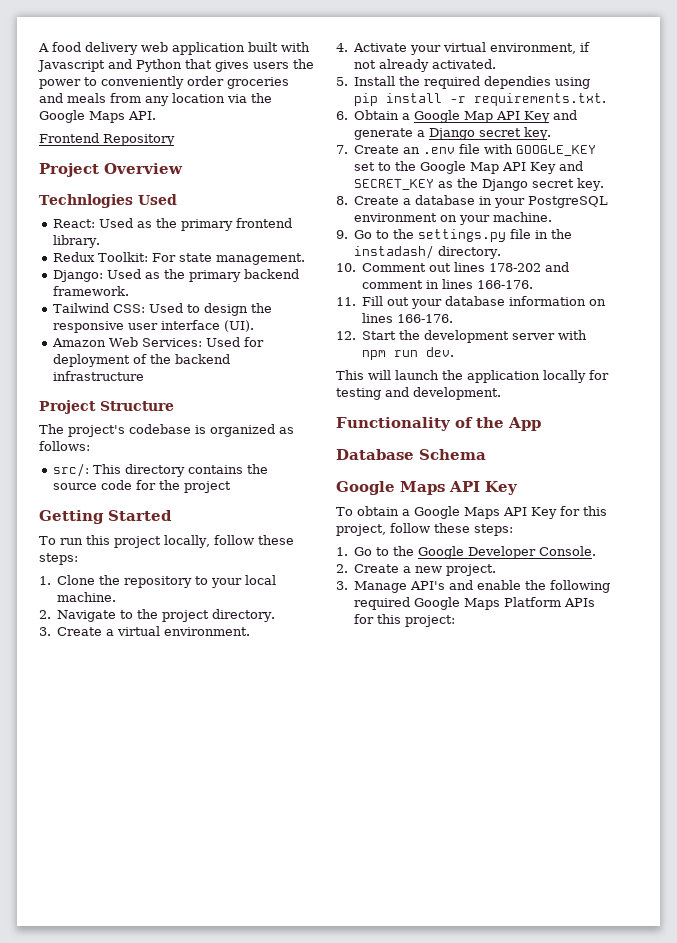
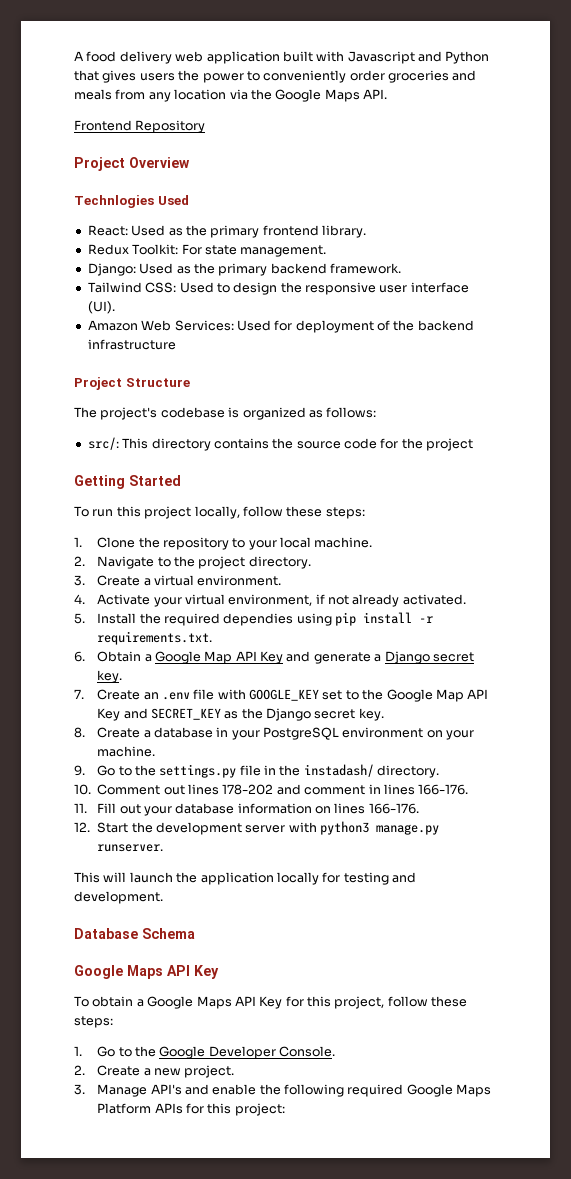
[362,347,455,360] npm run dev. -> [320,821,440,835] [97,844,164,852] python3 manage.py runserver.
[336,417,541,431] // Functionality of the App -> (163, 897) none

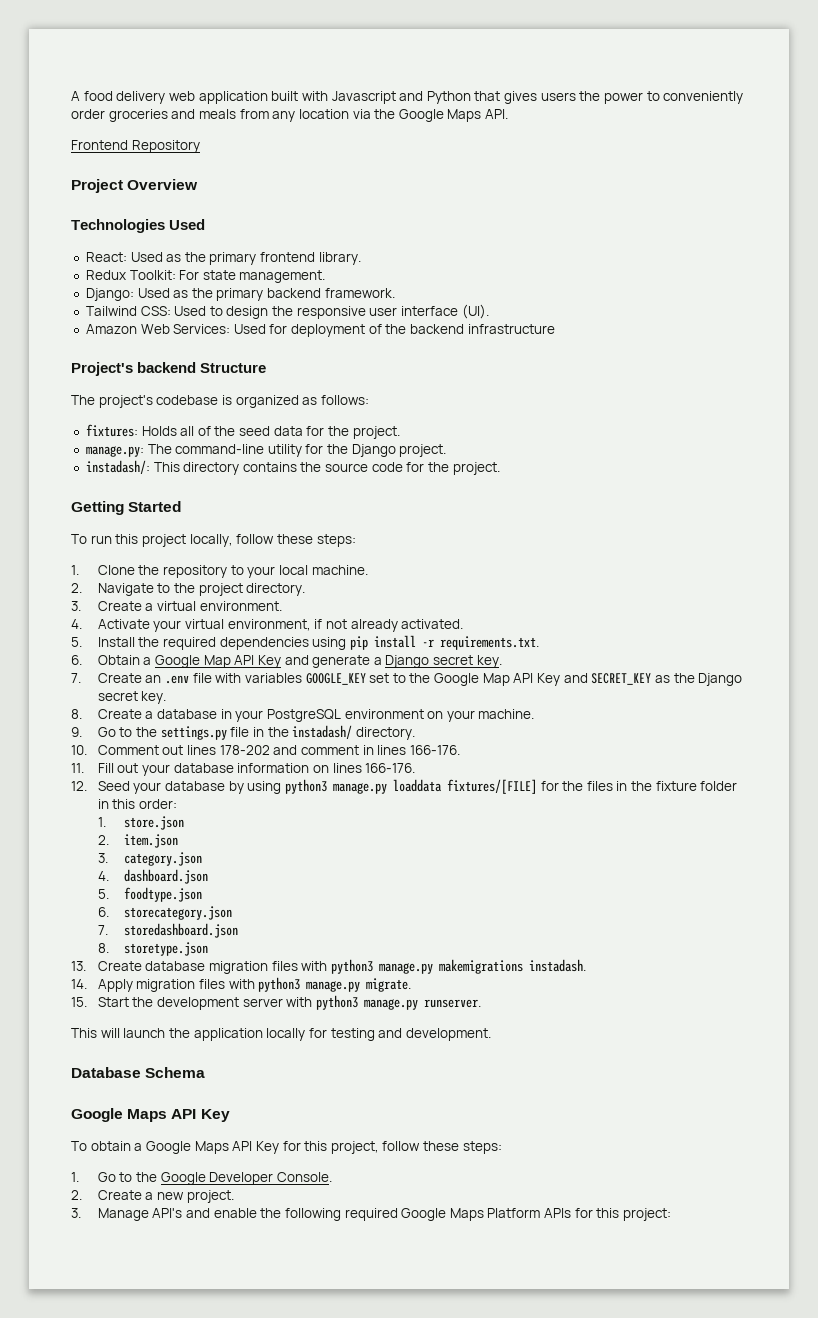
[74,195,154,208] Technlogies -> [71,219,165,233] Technologies
[74,377,122,390] Project -> [71,362,197,376] Project's backend
[87,437,119,450] src/: -> [85,424,400,439] [85,444,447,457] [85,460,150,474] fixtures: Holds all of the seed data for the project. // manage.py: The command-line utility for the Django project. // instadash/:
[426,438,474,451] project -> [452,462,500,475] project.
[223,613,294,626] dependies -> [219,637,309,650] dependencies
(246, 694) none -> [244,673,302,683] variables
(90, 827) none -> [97,779,738,794] [97,799,177,809] [97,816,185,830] [97,834,179,848] [97,852,203,866] [97,869,209,884] [97,887,203,902] [97,906,233,920] [97,923,239,938] [97,942,209,956] [71,959,586,974] [71,977,412,992] [71,997,87,1007] Seed your database by using python3 manage.py loaddata fixtures/[FILE] for the files in the fixture folder in this order: // 1. store.json // 2. item.json // 3. category.json // 4. dashboard.json // 5. foodtype.json // 6. storecategory.json // 7. storedashboard.json // 8. storetype.json // 13. Create database migration files with python3 manage.py makemigrations instadash. // 14. Apply migration files with python3 manage.py migrate. // 15.

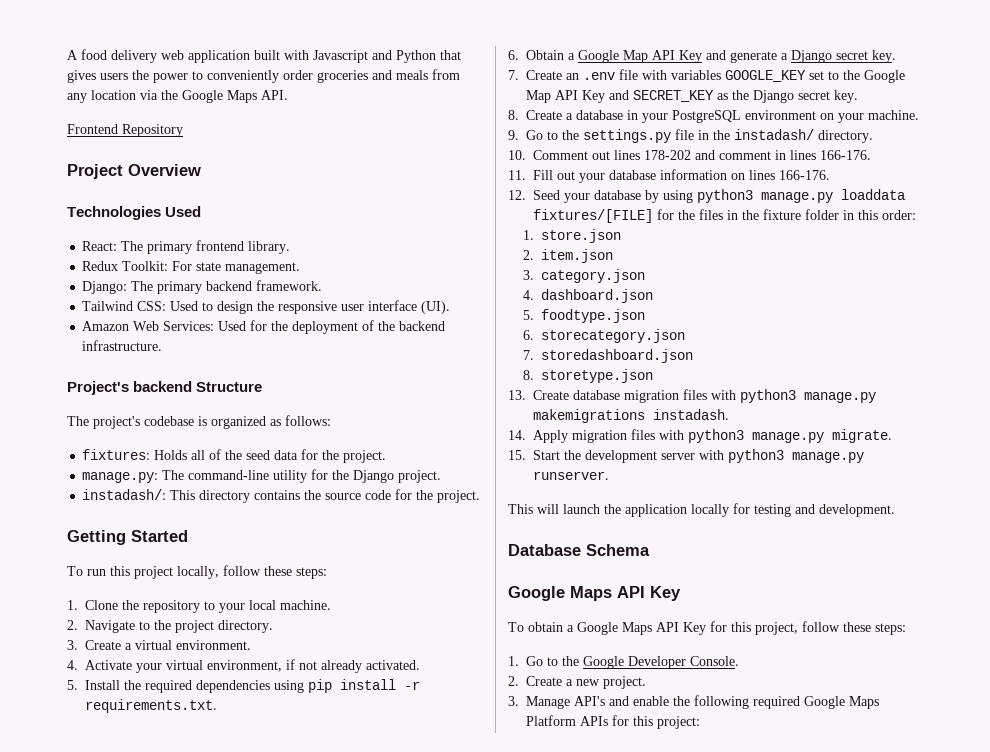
[130,252,206,262] Used as the -> [121,241,144,251] The
[137,288,213,298] Used as the -> [131,281,154,291] The
(288, 329) none -> [271,321,289,331] the
[467,324,555,334] infrastructure -> [82,340,163,351] infrastructure.

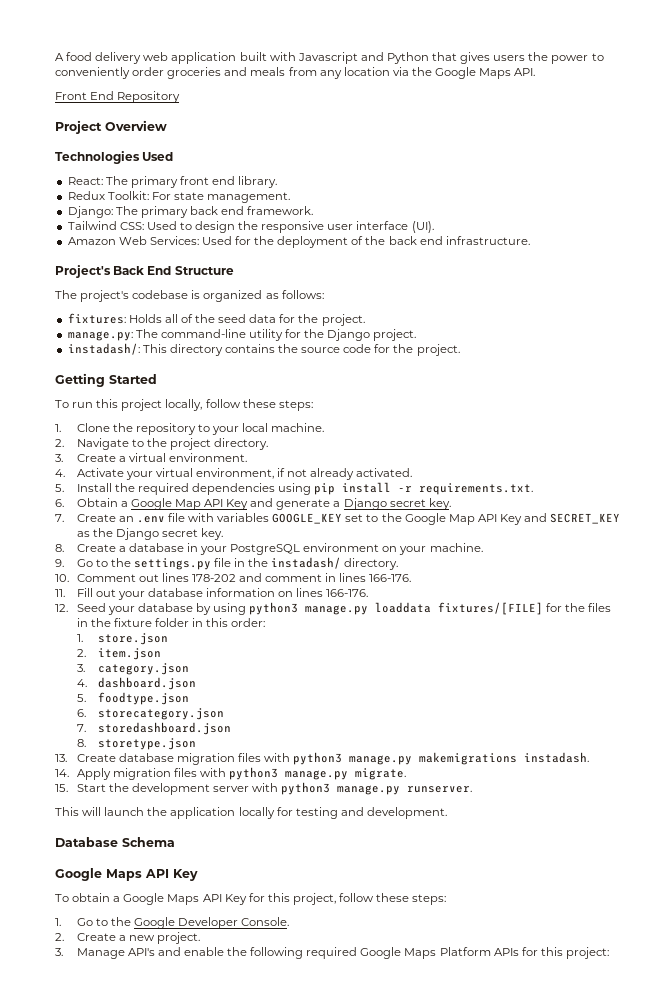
[67,124,118,134] Frontend -> [55,91,115,100] Front End
[196,240,245,251] frontend -> [179,176,236,185] front end
[206,281,253,291] backend -> [189,206,245,215] back end
[399,321,446,331] backend -> [388,236,443,245] back end
[133,381,193,392] backend -> [113,266,172,275] Back End

